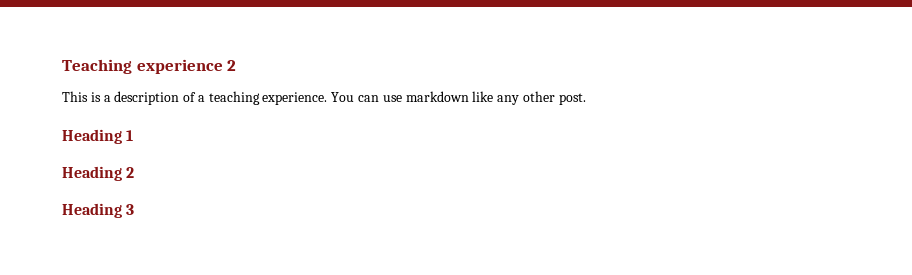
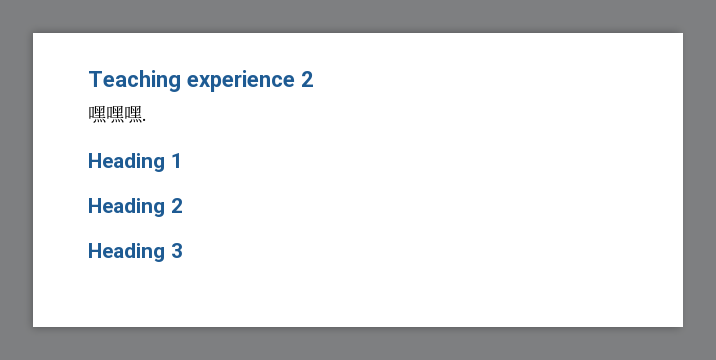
[62,91,586,105] This is a description of a teaching experience. You can use markdown like any other post. -> [88,105,146,124] 嘿嘿嘿.

